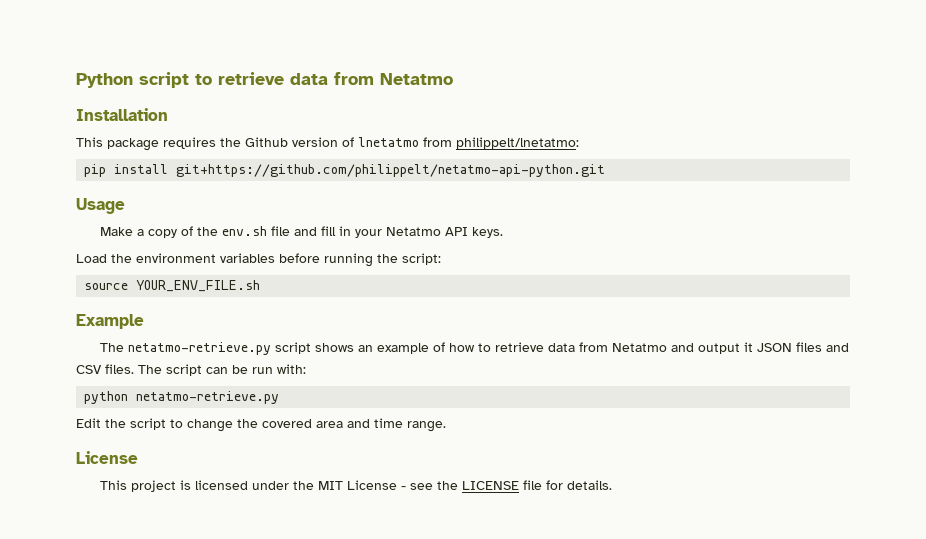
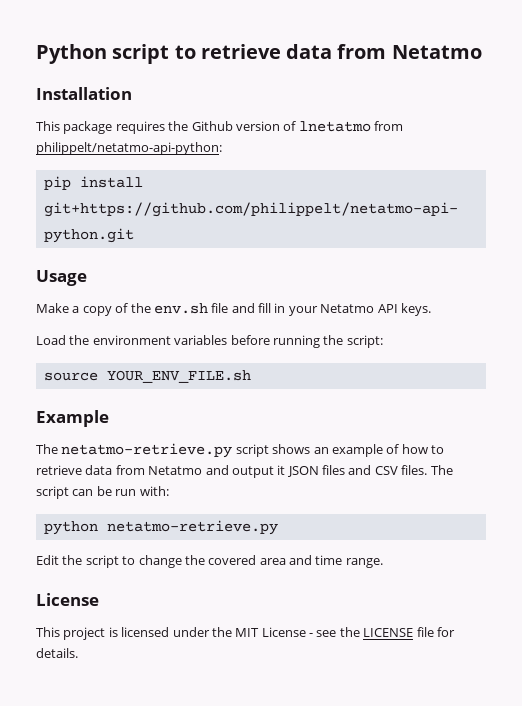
[456,137,579,149] philippelt/lnetatmo: -> [36,142,222,155] philippelt/netatmo-api-python:

